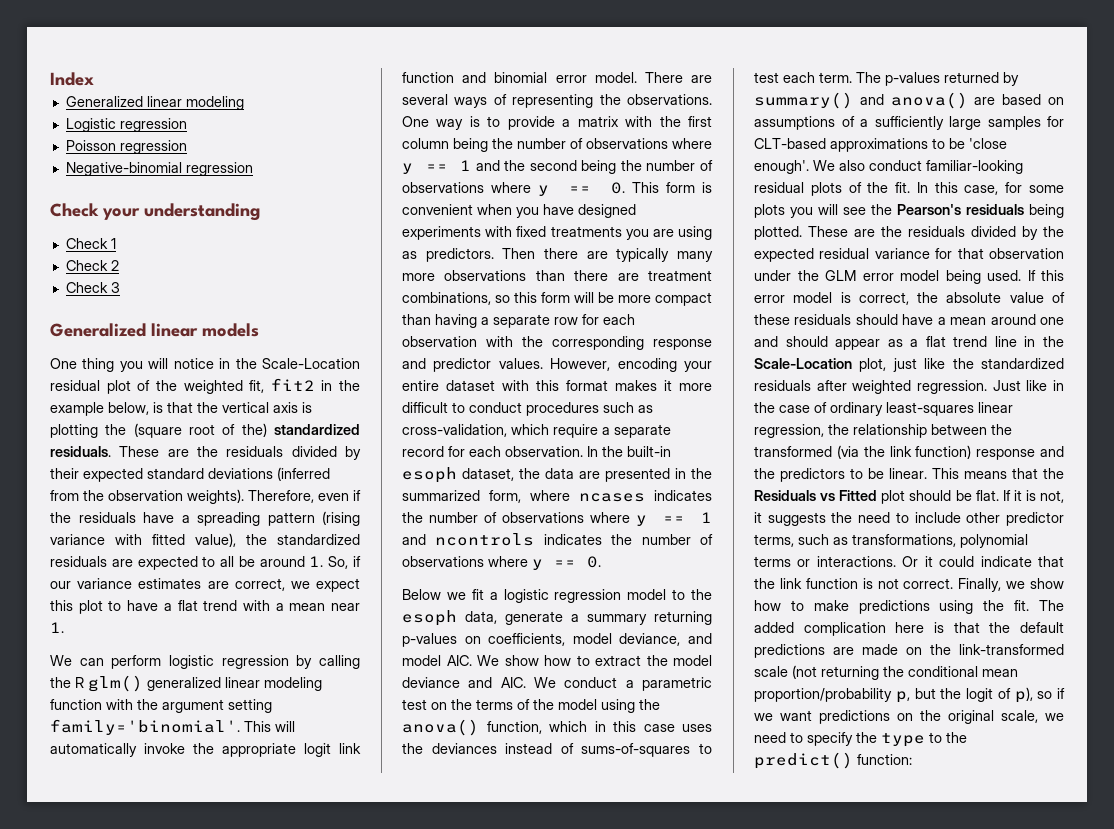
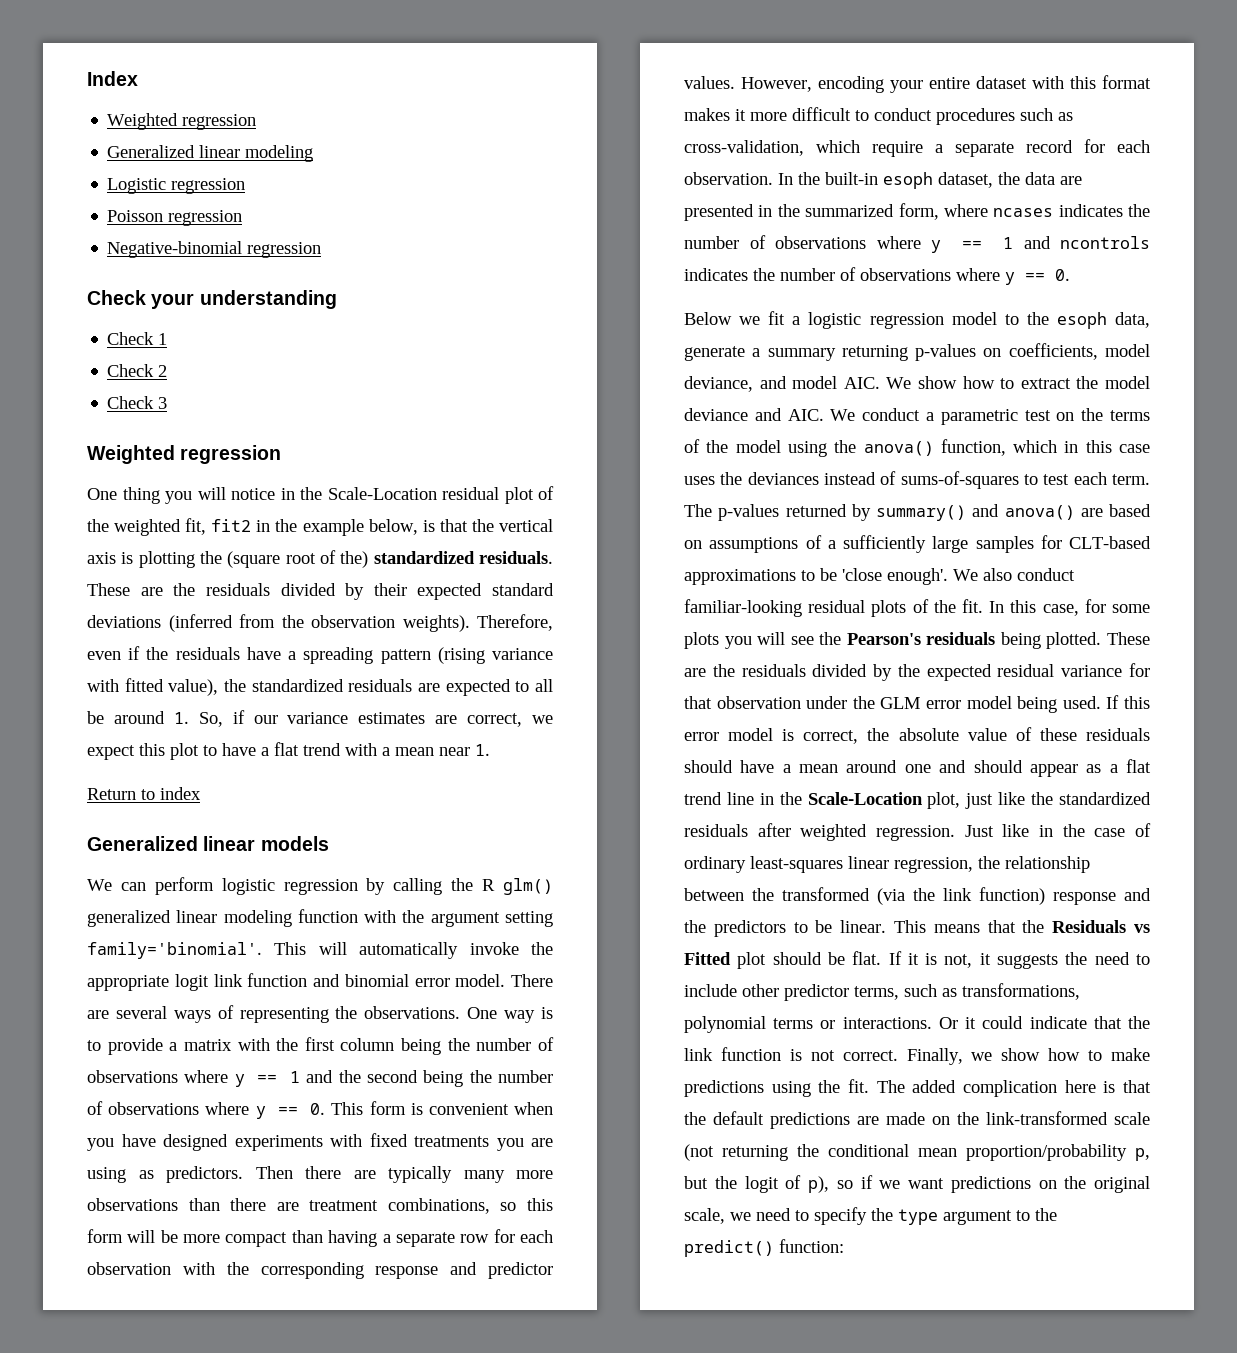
(94, 79) none -> [107,113,257,130] // Weighted regression
[50,323,259,337] Generalized linear models -> [87,445,282,464] Weighted regression
(64, 627) none -> [87,787,201,800] [87,836,329,851] // Return to index // Generalized linear models
(925, 740) none -> [943,1210,1012,1225] argument

